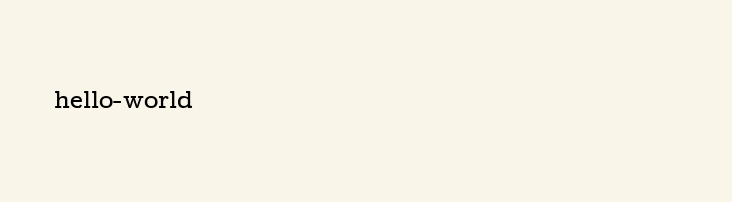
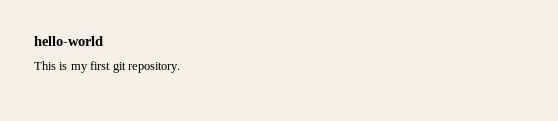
(193, 99) none -> [34,61,180,73] // This is my first git repository.

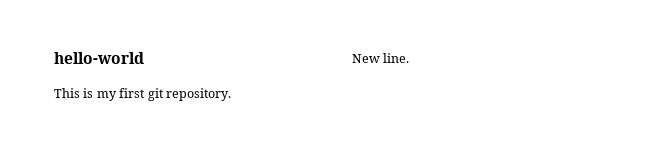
(180, 67) none -> [352,53,410,63] // New line.

